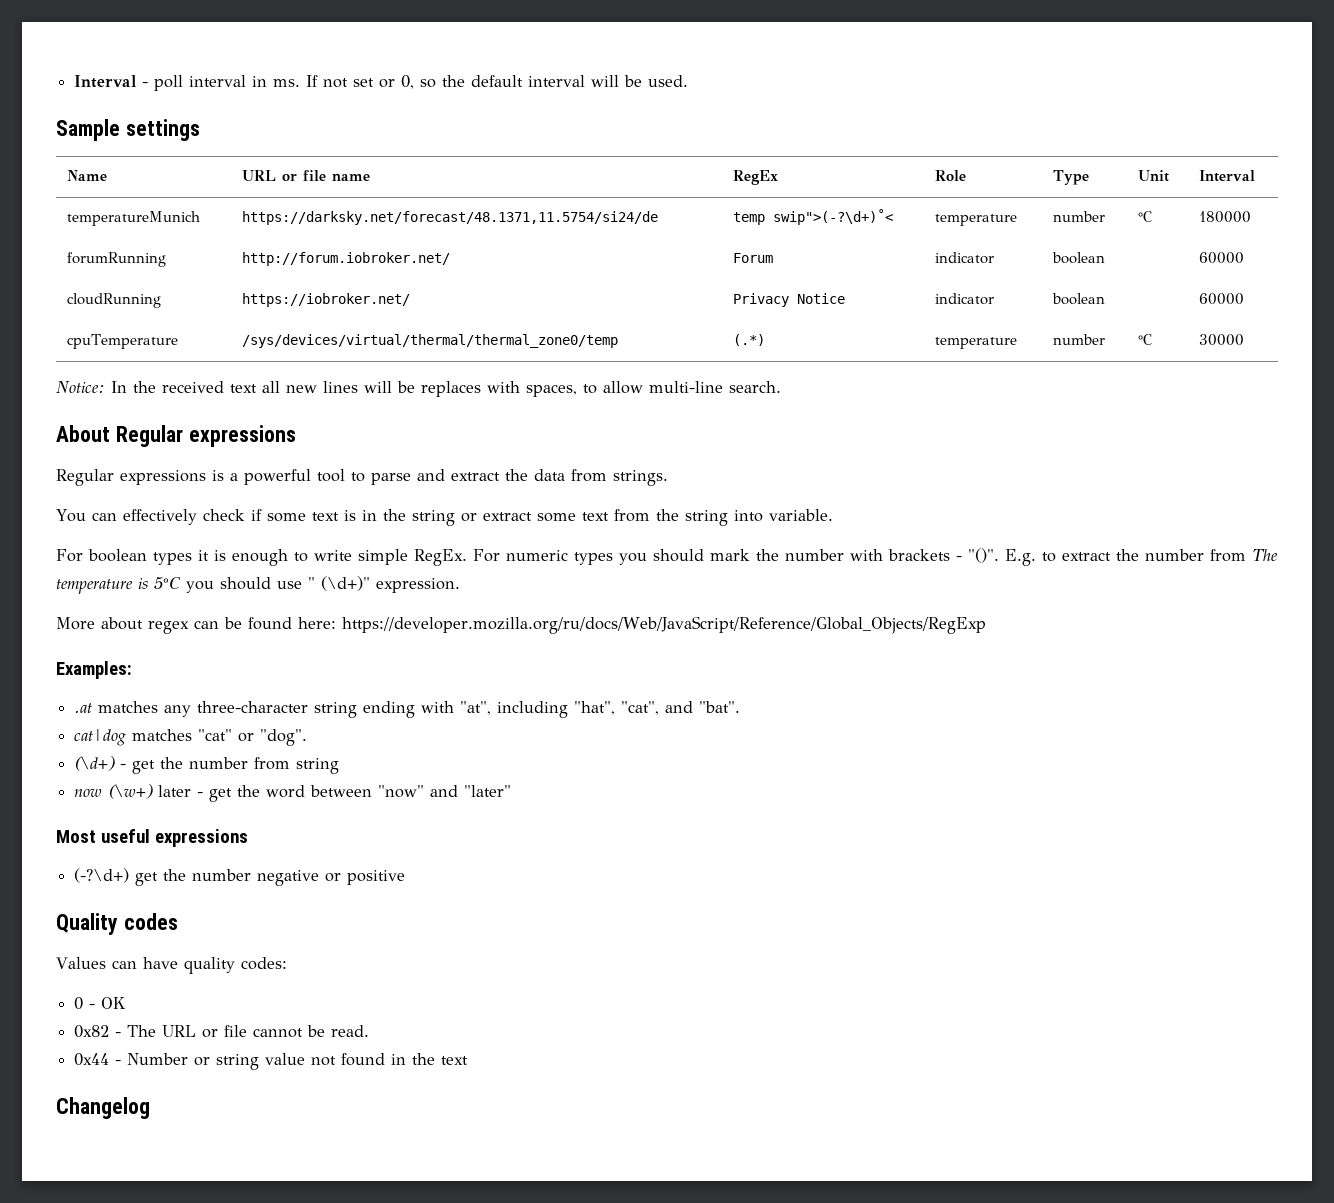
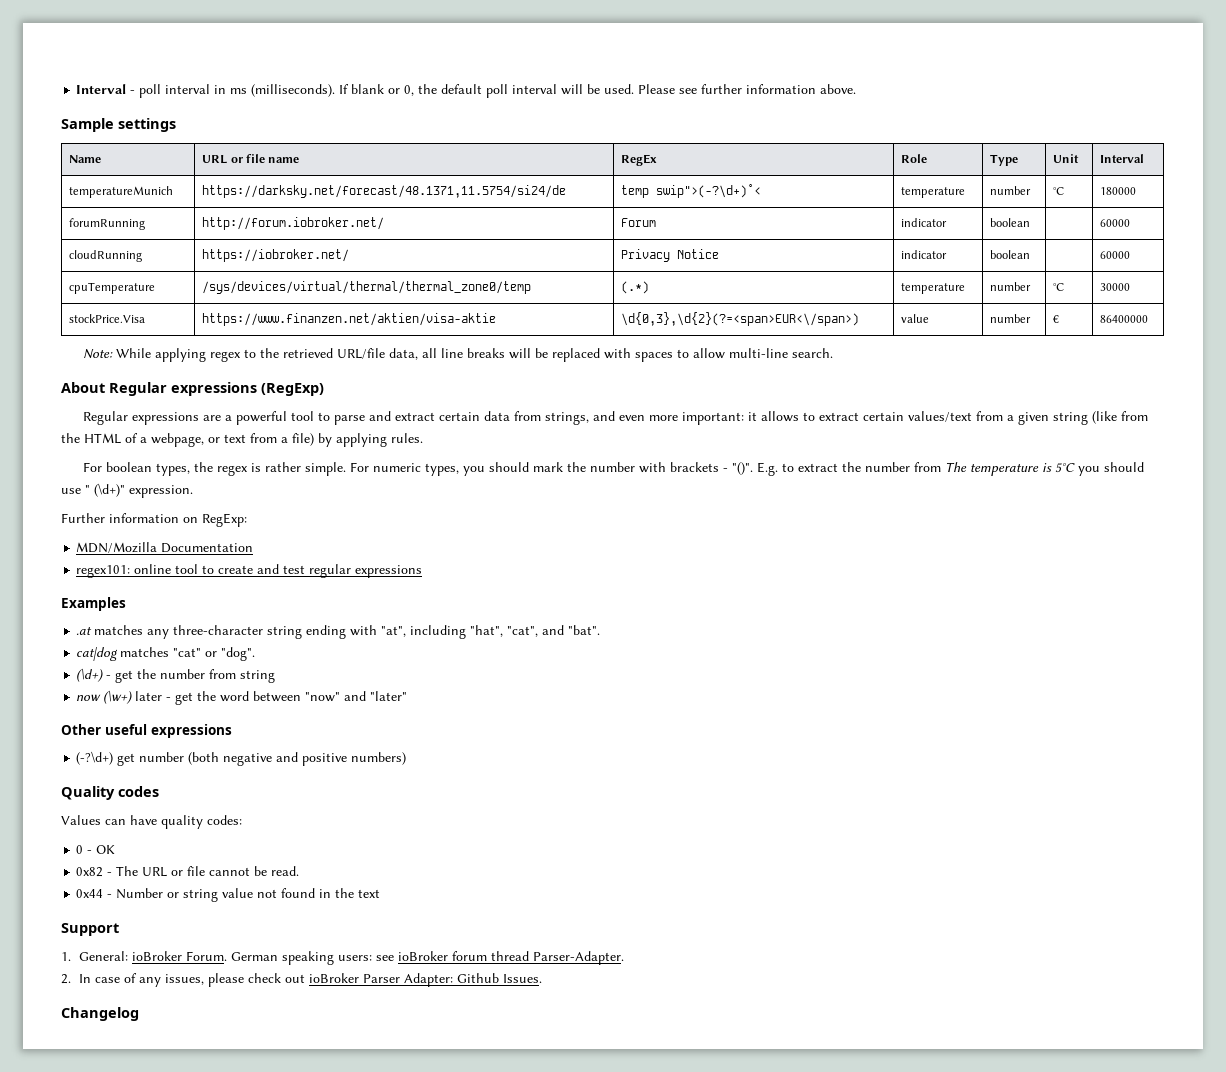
[273,75,375,88] ms. If not set -> [230,84,385,97] ms (milliseconds). If blank
[420,79,437,88] so -> (415, 90) none
(524, 81) none -> [486,84,509,98] poll
(689, 81) none -> [638,84,857,94] Please see further information above.
[56,381,577,397] // Notice: In the received text all new lines will be replaces with spaces, -> [69,314,146,323] [202,313,497,326] [621,312,860,326] [901,314,930,323] [990,314,1032,323] [1053,315,1060,323] [1100,315,1149,323] [82,348,673,362] // stockPrice.Visa | https://www.finanzen.net/aktien/visa-aktie | \d{0,3},\d{2}(?=<span>EUR<\/span>) | value | number | € | 86400000 // Note: While applying regex to the retrieved URL/file data, all line breaks will be replaced with spaces
[56,469,224,486] // Regular expressions is -> [261,383,324,396] [82,411,221,425] (RegExp) // Regular expressions are
[505,469,528,481] the -> [438,412,480,421] certain
[613,470,668,486] [56,509,833,526] [56,549,467,566] strings. // You can effectively check if some text is in the string or extract some text from the string into variable. // For boolean types it is enough to write simple RegEx. -> [544,411,1148,425] [61,433,423,447] [82,462,346,476] strings, and even more important: it allows to extract certain values/text from a given string (like from the HTML of a webpage, or text from a file) by applying rules. // For boolean types, the regex is rather simple.
[574,552,613,565] types -> [424,463,459,476] types,
[56,616,986,634] [56,661,132,679] More about regex can be found here: https://developer.mozilla.org/ru/docs/Web/JavaScript/Reference/Global_Objects/RegExp // Examples: -> [61,513,247,527] [76,542,254,553] [76,564,423,578] [61,597,126,611] Further information on RegExp: // MDN/Mozilla Documentation // regex101: online tool to create and test regular expressions // Examples
[56,830,96,843] Most -> [61,724,101,735] Other
[163,869,342,886] the number negative or -> [139,752,299,766] number (both negative and
(406, 877) none -> [351,752,407,765] numbers)
(469, 1060) none -> [61,923,119,936] [61,951,625,965] [61,973,543,987] // Support // 1. General: ioBroker Forum. German speaking users: see ioBroker forum thread Parser-Adapter. // 2. In case of any issues, please check out ioBroker Parser Adapter: Github Issues.

